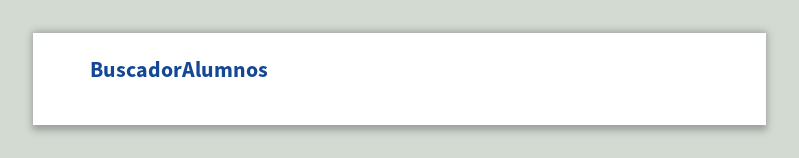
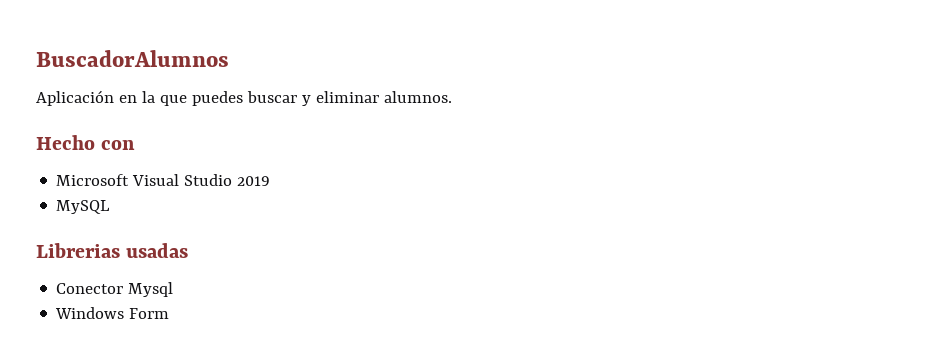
(268, 69) none -> [36,90,452,106] [36,135,136,150] [56,174,271,186] [56,200,111,214] [36,243,189,258] [56,282,174,297] [55,307,170,319] // Aplicación en la que puedes buscar y eliminar alumnos. // Hecho con // Microsoft Visual Studio 2019 // MySQL // Librerias usadas // Conector Mysql // Windows Form

